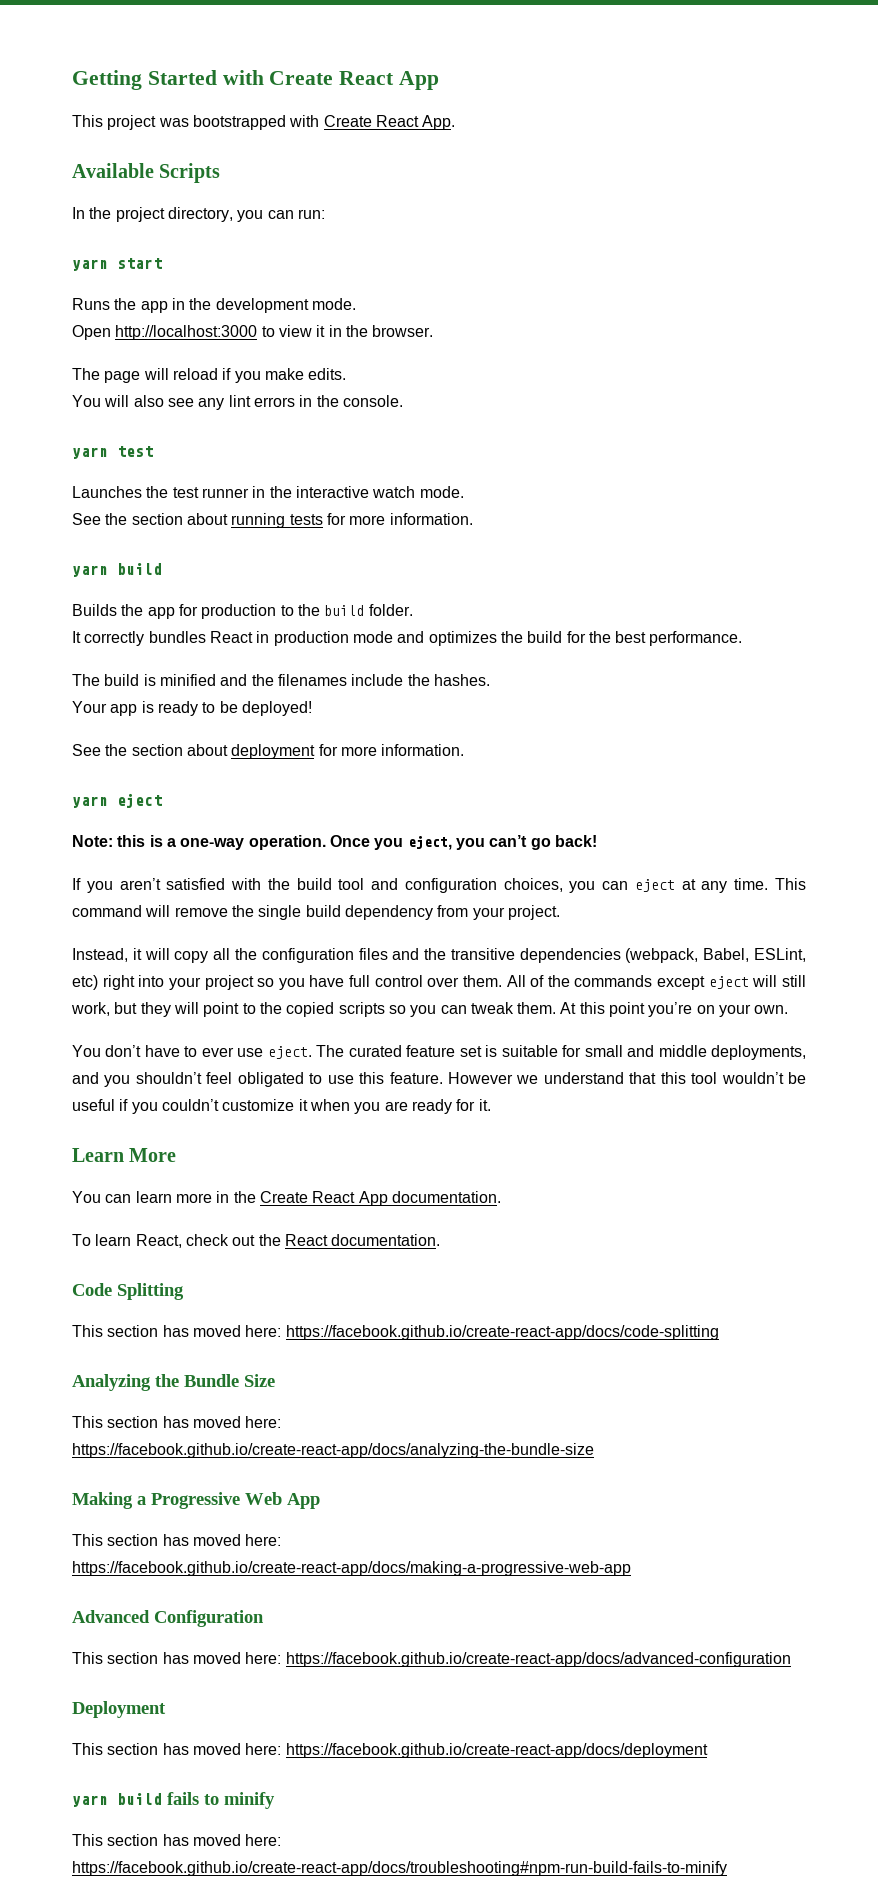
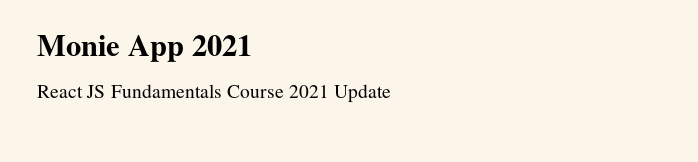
[72,70,440,90] [72,115,456,130] [72,163,221,183] [72,207,325,222] [72,258,162,271] [72,298,356,313] [72,325,434,340] [72,368,347,383] [72,395,403,410] [72,446,153,459] [72,486,464,498] [72,513,473,528] [72,563,162,577] [72,604,413,619] [72,631,743,646] [72,674,490,686] [72,701,312,716] [72,744,465,759] [72,793,162,808] [72,835,597,850] [72,878,806,893] [72,905,560,920] [72,948,807,963] [72,975,807,990] [71,1002,789,1017] [72,1045,806,1060] [72,1072,806,1087] [72,1099,491,1114] [72,1148,177,1162] [72,1191,501,1206] [72,1234,441,1248] [72,1283,184,1300] [72,1325,719,1340] [72,1374,275,1391] [72,1416,282,1428] [72,1443,594,1458] [72,1492,320,1509] [72,1534,282,1546] [72,1561,631,1576] [72,1610,264,1627] [72,1652,791,1667] [72,1701,166,1718] [72,1743,708,1758] [72,1792,275,1809] [72,1834,282,1846] [72,1861,727,1876] Getting Started with Create React App // This project was bootstrapped with Create React App. // Available Scripts // In the project directory, you can run: // yarn start // Runs the app in the development mode. // Open http://localhost:3000 to view it in the browser. // The page will reload if you make edits. // You will also see any lint errors in the console. // yarn test // Launches the test runner in the interactive watch mode. // See the section about running tests for more information. // yarn build // Builds the app for production to the build folder. // It correctly bundles React in production mode and optimizes the build for the best performance. // The build is minified and the filenames include the hashes. // Your app is ready to be deployed! // See the section about deployment for more information. // yarn eject // Note: this is a one-way operation. Once you eject, you can’t go back! // If you aren’t satisfied with the build tool and configuration choices, you can eject at any time. This command will remove the single build dependency from your project. // Instead, it will copy all the configuration files and the transitive dependencies (webpack, Babel, ESLint, etc) right into your project so you have full control over them. All of the commands except eject will still work, but they will point to the copied scripts so you can tweak them. At this point you’re on your own. // You don’t have to ever use eject. The curated feature set is suitable for small and middle deployments, and you shouldn’t feel obligated to use this feature. However we understand that this tool wouldn’t be useful if you couldn’t customize it when you are ready for it. // Learn More // You can learn more in the Create React App documentation. // To learn React, check out the React documentation. // Code Splitting // This section has moved here: https://facebook.github.io/create-react-app/docs/code-splitting // Analyzing the Bundle Size // This section has moved here: https://facebook.github.io/create-react-app/docs/analyzing-the-bundle-size // Making a Progressive Web App // This section has moved here: https://facebook.github.io/create-react-app/docs/making-a-progressive-web-app // Advanced Configuration // This section has moved here: https://facebook.github.io/create-react-app/docs/advanced-configuration // Deployment // This section has moved here: https://facebook.github.io/create-react-app/docs/deployment // yarn build fails to minify // This section has moved here: https://facebook.github.io/create-react-app/docs/troubleshooting#npm-run-build-fails-to-minify -> [37,35,253,62] [37,84,392,103] Monie App 2021 // React JS Fundamentals Course 2021 Update

